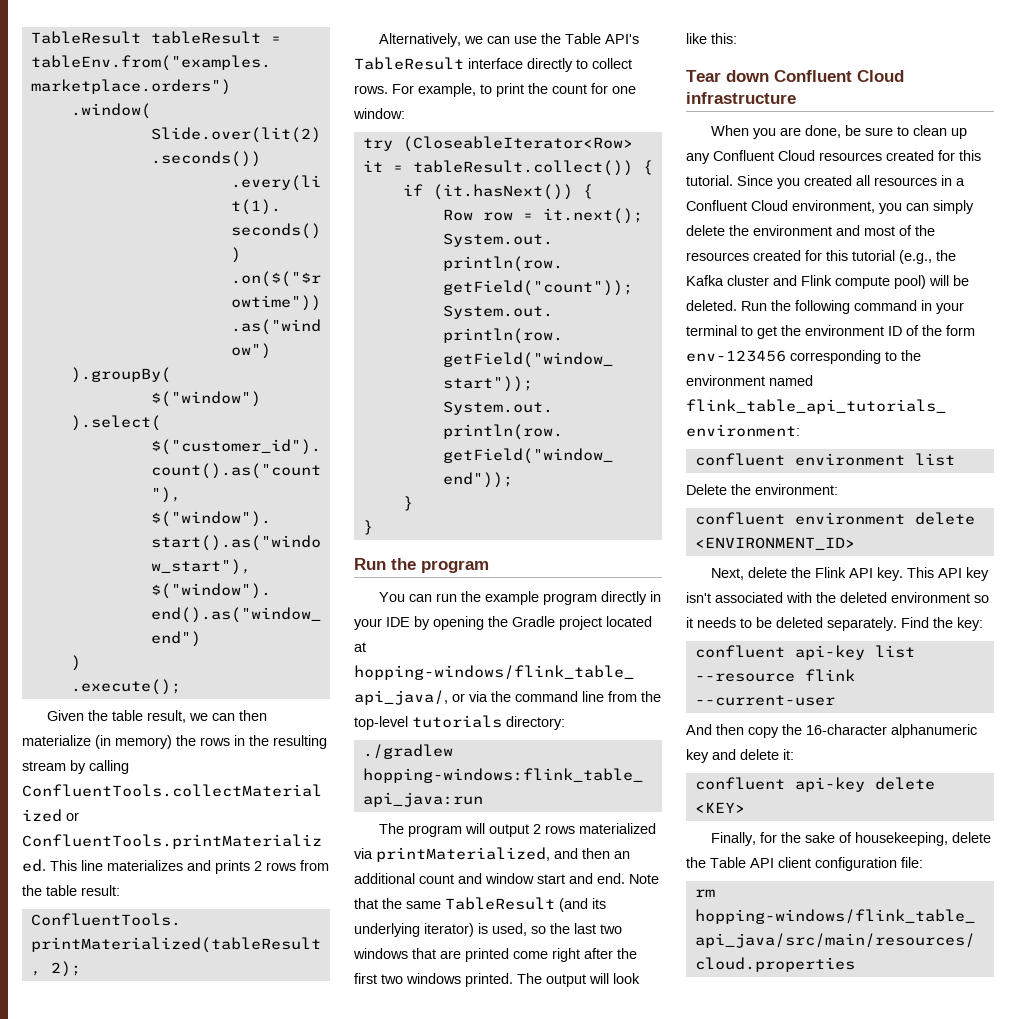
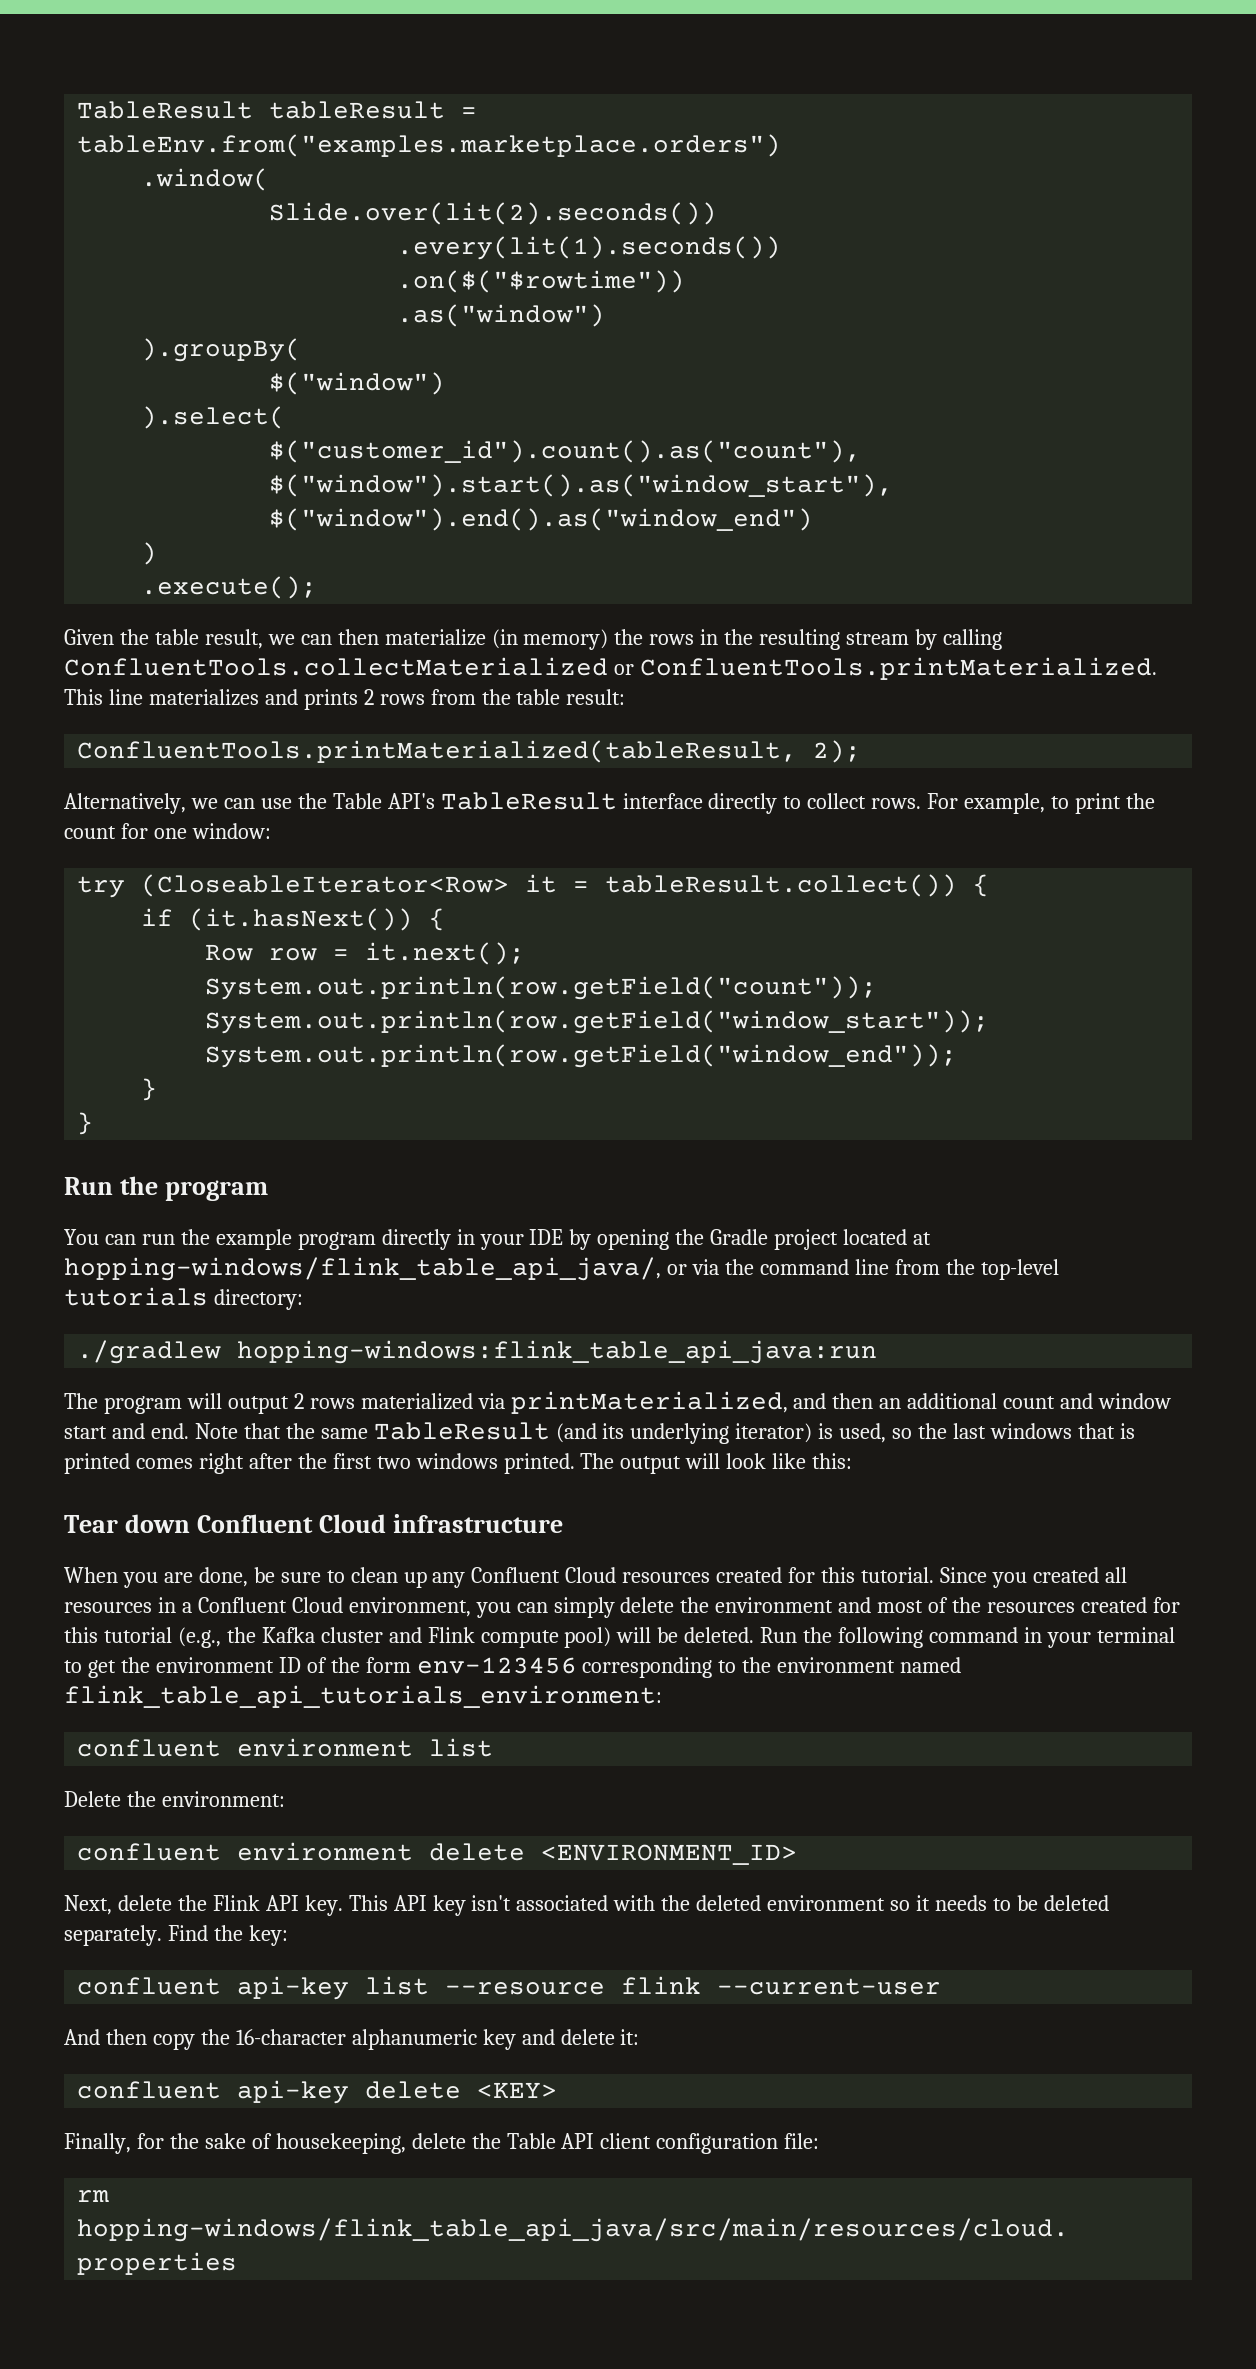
[600,924,622,934] two -> (987, 1431) none
[440,948,548,962] are printed come -> [1119,1423,1135,1439] [64,1453,193,1474] is printed comes

